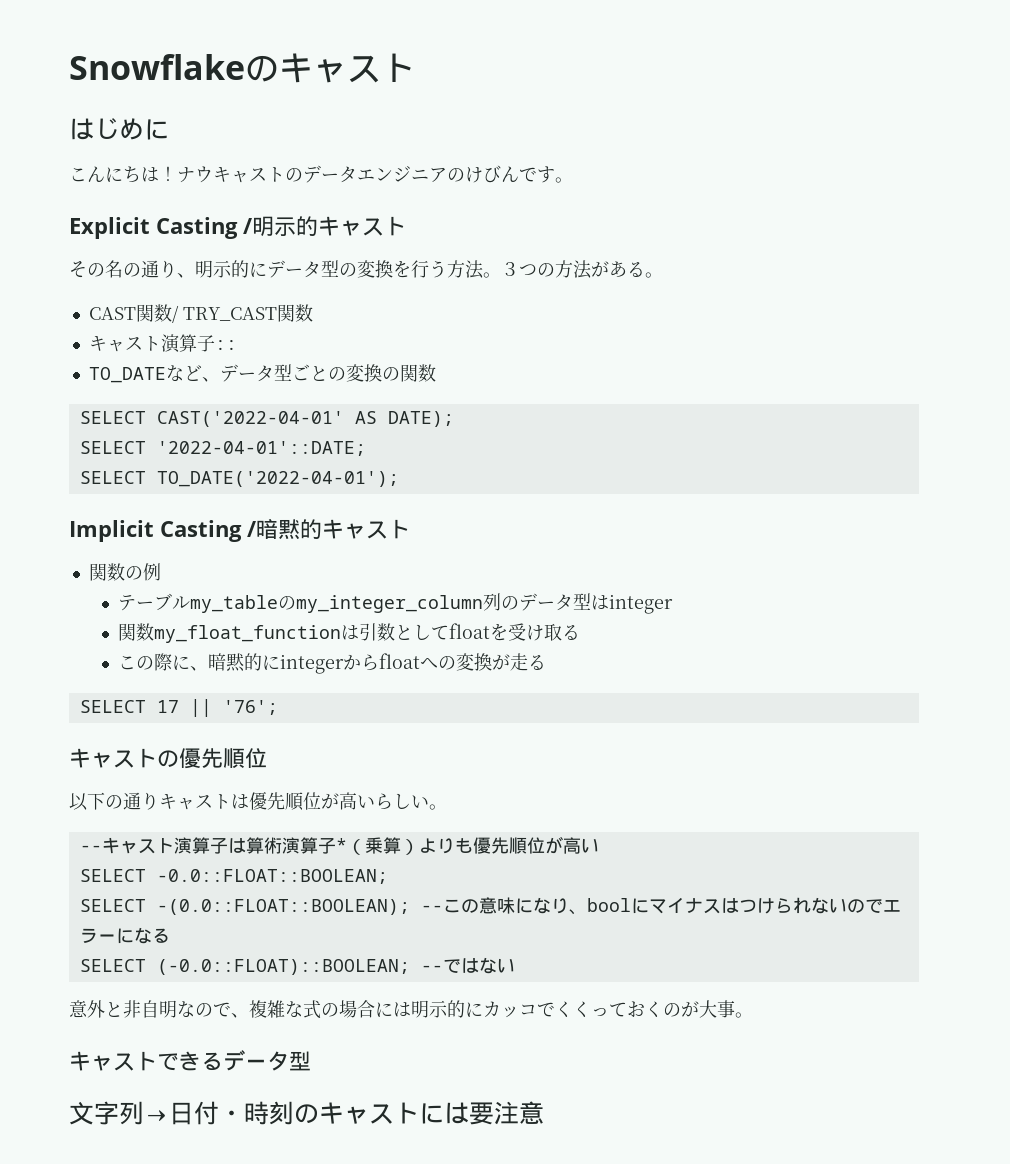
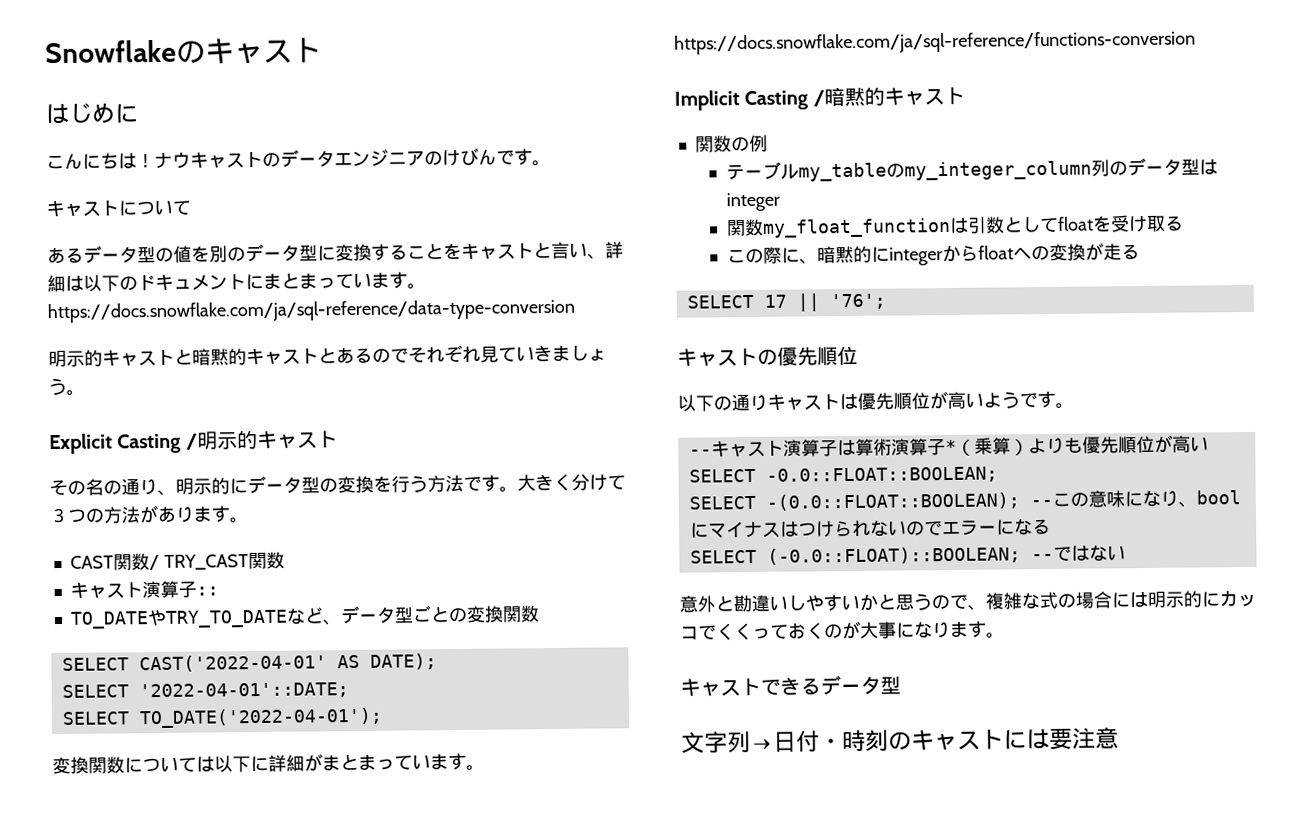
(573, 180) none -> [46,199,191,218] [47,241,624,265] [47,271,426,293] [47,298,575,324] [48,344,607,368] [48,377,85,396] // キャストについて // あるデータ型の値を別のデータ型に変換することをキャストと言い、詳細は以下のドキュメントにまとまっています。https://docs.snowflake.com/ja/sql-reference/data-type-conversion // 明示的キャストと暗黙的キャストとあるのでそれぞれ見ていきましょう。
[483,272,501,278] 。 -> [463,473,626,493] です。大きく分けて
[627,262,645,277] る -> [175,505,231,523] ります
(166, 375) none -> [146,609,288,628] やTRY_TO_DATE
[381,367,400,381] の -> (504, 614) none
(399, 479) none -> [52,752,485,775] [674,30,1196,55] // 変換関数については以下に詳細がまとまっています。https://docs.snowflake.com/ja/sql-reference/functions-conversion
[375,793,429,810] らしい -> [983,390,1056,409] ようです
[123,1000,195,1018] 非自明な -> [733,593,932,613] 勘違いしやすいかと思う
(735, 1009) none -> [896,620,987,639] になります

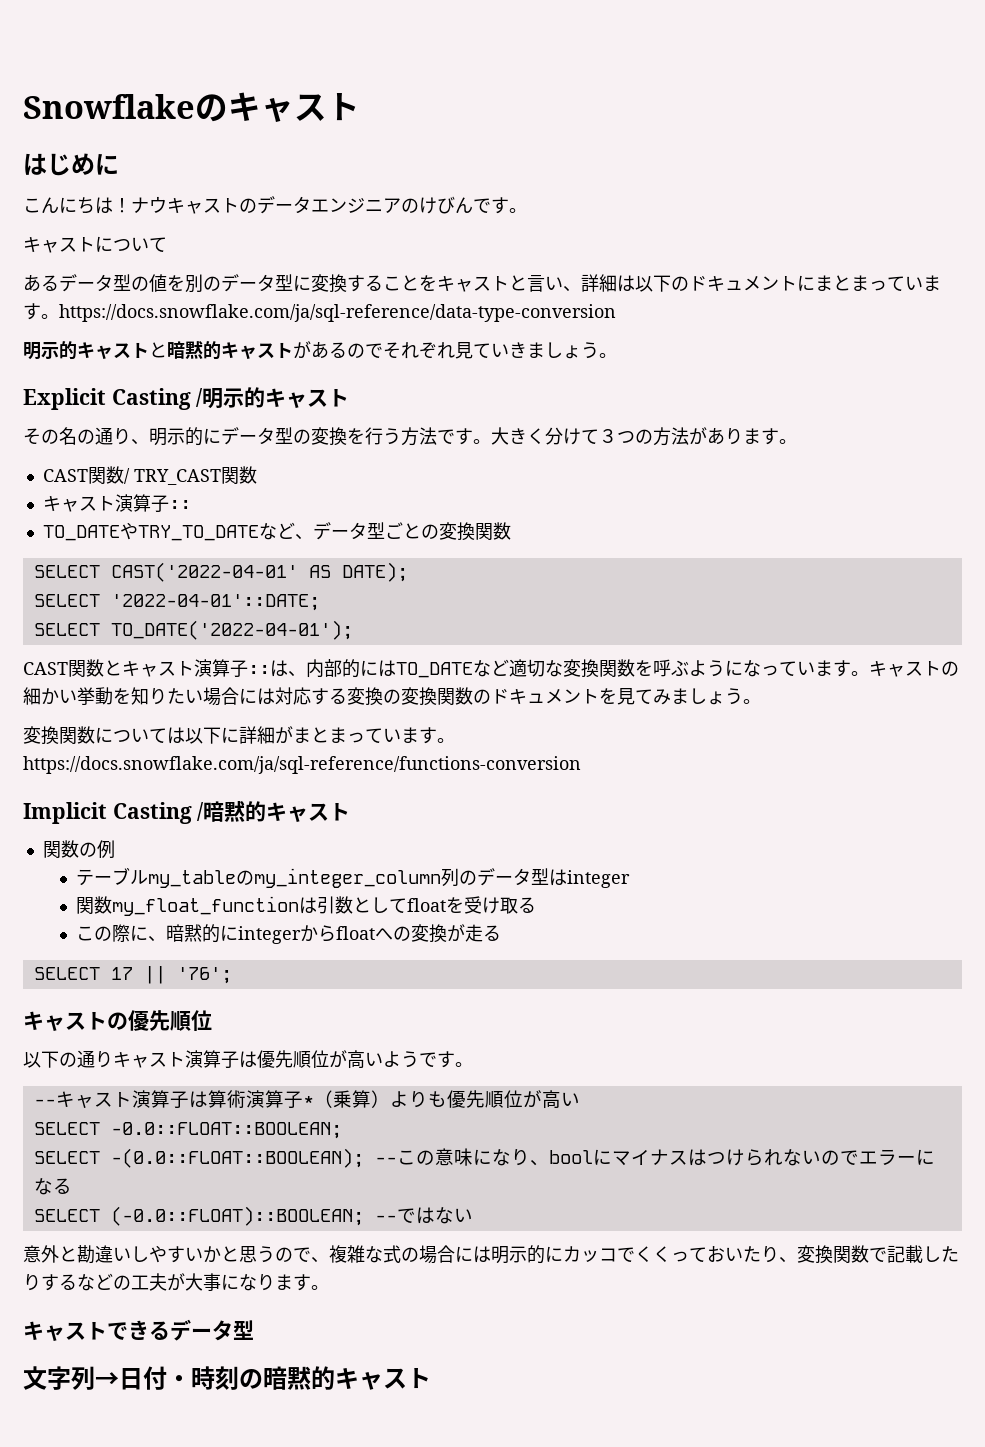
[318,347,337,364] と -> [293,341,311,359] が
(383, 718) none -> [23,659,959,678] [23,687,761,706] // CAST関数とキャスト演算子::は、内部的にはTO_DATEなど適切な変換関数を呼ぶようになっています。キャストの細かい挙動を知りたい場合には対応する変換の変換関数のドキュメントを見てみましょう。
(840, 402) none -> [185,1050,239,1069] 演算子
[806,622,843,640] くの -> [725,1245,959,1264] [23,1273,167,1291] いたり、変換関数で記載したりするなどの工夫
[911,727,1119,751] キャストには要注意 -> [263,1366,431,1390] 暗黙的キャスト

